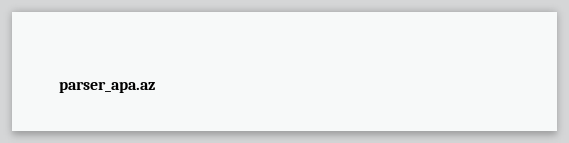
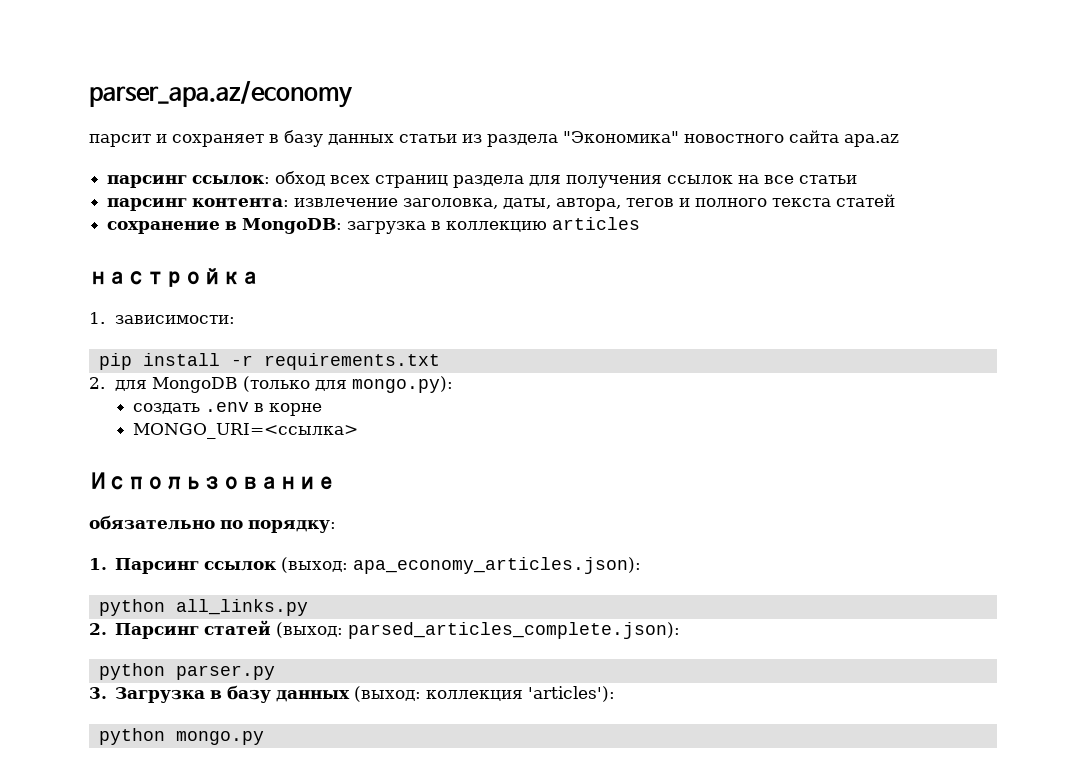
[59,81,155,93] parser_apa.az -> [89,81,352,108] [89,130,899,147] [107,171,858,188] [107,194,896,211] [107,217,641,234] [89,268,260,287] [89,312,236,324] [98,353,440,370] [89,376,454,393] [133,402,323,416] [133,423,359,439] [89,472,336,490] [89,515,336,533] [89,557,642,574] [98,599,308,616] [89,620,681,639] [98,663,275,680] [89,685,616,703] [98,728,264,745] parser_apa.az/economy // парсит и сохраняет в базу данных статьи из раздела "Экономика" новостного сайта apa.az // парсинг ссылок: обход всех страниц раздела для получения ссылок на все статьи // парсинг контента: извлечение заголовка, даты, автора, тегов и полного текста статей // сохранение в MongoDB: загрузка в коллекцию articles // настройка // 1. зависимости: // pip install -r requirements.txt // 2. для MongoDB (только для mongo.py): // создать .env в корне // MONGO_URI=<ссылка> // Использование // обязательно по порядку: // 1. Парсинг ссылок (выход: apa_economy_articles.json): // python all_links.py // 2. Парсинг статей (выход: parsed_articles_complete.json): // python parser.py // 3. Загрузка в базу данных (выход: коллекция 'articles'): // python mongo.py

